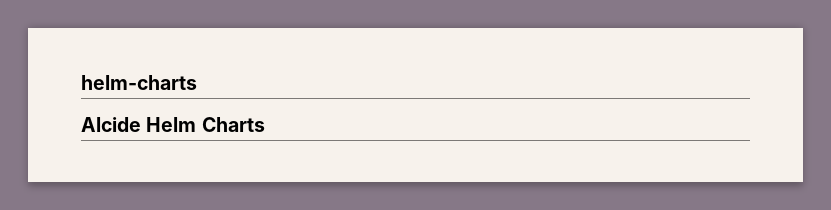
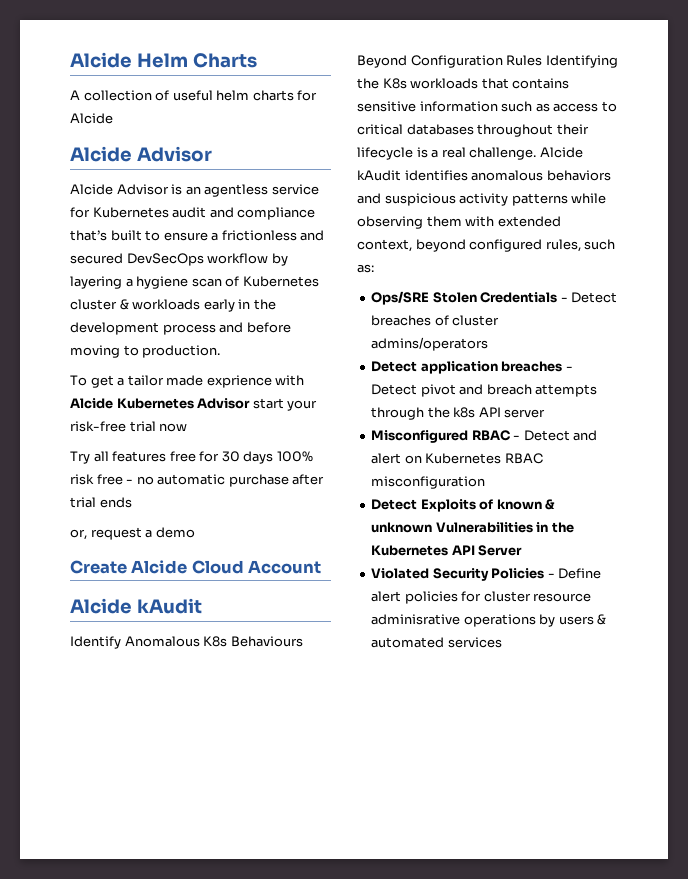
[81,75,197,90] helm-charts // -> (70, 60) none
(265, 124) none -> [70,90,318,101] [70,113,113,124] [70,146,212,162] [70,184,319,197] [70,207,316,220] [70,230,325,241] [70,253,288,266] [70,276,319,289] [70,299,276,312] [70,322,291,335] [70,345,221,358] [70,375,305,388] [70,398,318,411] [70,421,188,432] [70,451,313,464] [70,474,325,487] [70,497,132,508] [70,527,195,540] [70,560,322,574] [70,598,202,614] [70,636,303,649] [357,55,618,68] [357,78,570,89] [357,101,617,112] [357,124,589,137] [357,147,583,160] [357,170,611,181] [357,193,607,206] [357,216,561,229] [357,239,616,252] [357,264,374,273] [371,291,618,305] [371,315,500,326] [371,337,489,351] [371,361,573,374] [371,384,598,397] [371,407,546,420] [371,430,598,443] [371,453,543,464] [371,476,486,489] [371,499,556,512] [371,522,574,533] [371,545,523,556] [371,568,602,581] [371,591,592,604] [371,614,607,627] [371,637,502,648] // A collection of useful helm charts for Alcide // Alcide Advisor // Alcide Advisor is an agentless service for Kubernetes audit and compliance that’s built to ensure a frictionless and secured DevSecOps workflow by layering a hygiene scan of Kubernetes cluster & workloads early in the development process and before moving to production. // To get a tailor made exprience with Alcide Kubernetes Advisor start your risk-free trial now // Try all features free for 30 days 100% risk free - no automatic purchase after trial ends // or, request a demo // Create Alcide Cloud Account // Alcide kAudit // Identify Anomalous K8s Behaviours Beyond Configuration Rules Identifying the K8s workloads that contains sensitive information such as access to critical databases throughout their lifecycle is a real challenge. Alcide kAudit identifies anomalous behaviors and suspicious activity patterns while observing them with extended context, beyond configured rules, such as: // Ops/SRE Stolen Credentials - Detect breaches of cluster admins/operators // Detect application breaches - Detect pivot and breach attempts through the k8s API server // Misconfigured RBAC - Detect and alert on Kubernetes RBAC misconfiguration // Detect Exploits of known & unknown Vulnerabilities in the Kubernetes API Server // Violated Security Policies - Define alert policies for cluster resource adminisrative operations by users & automated services

